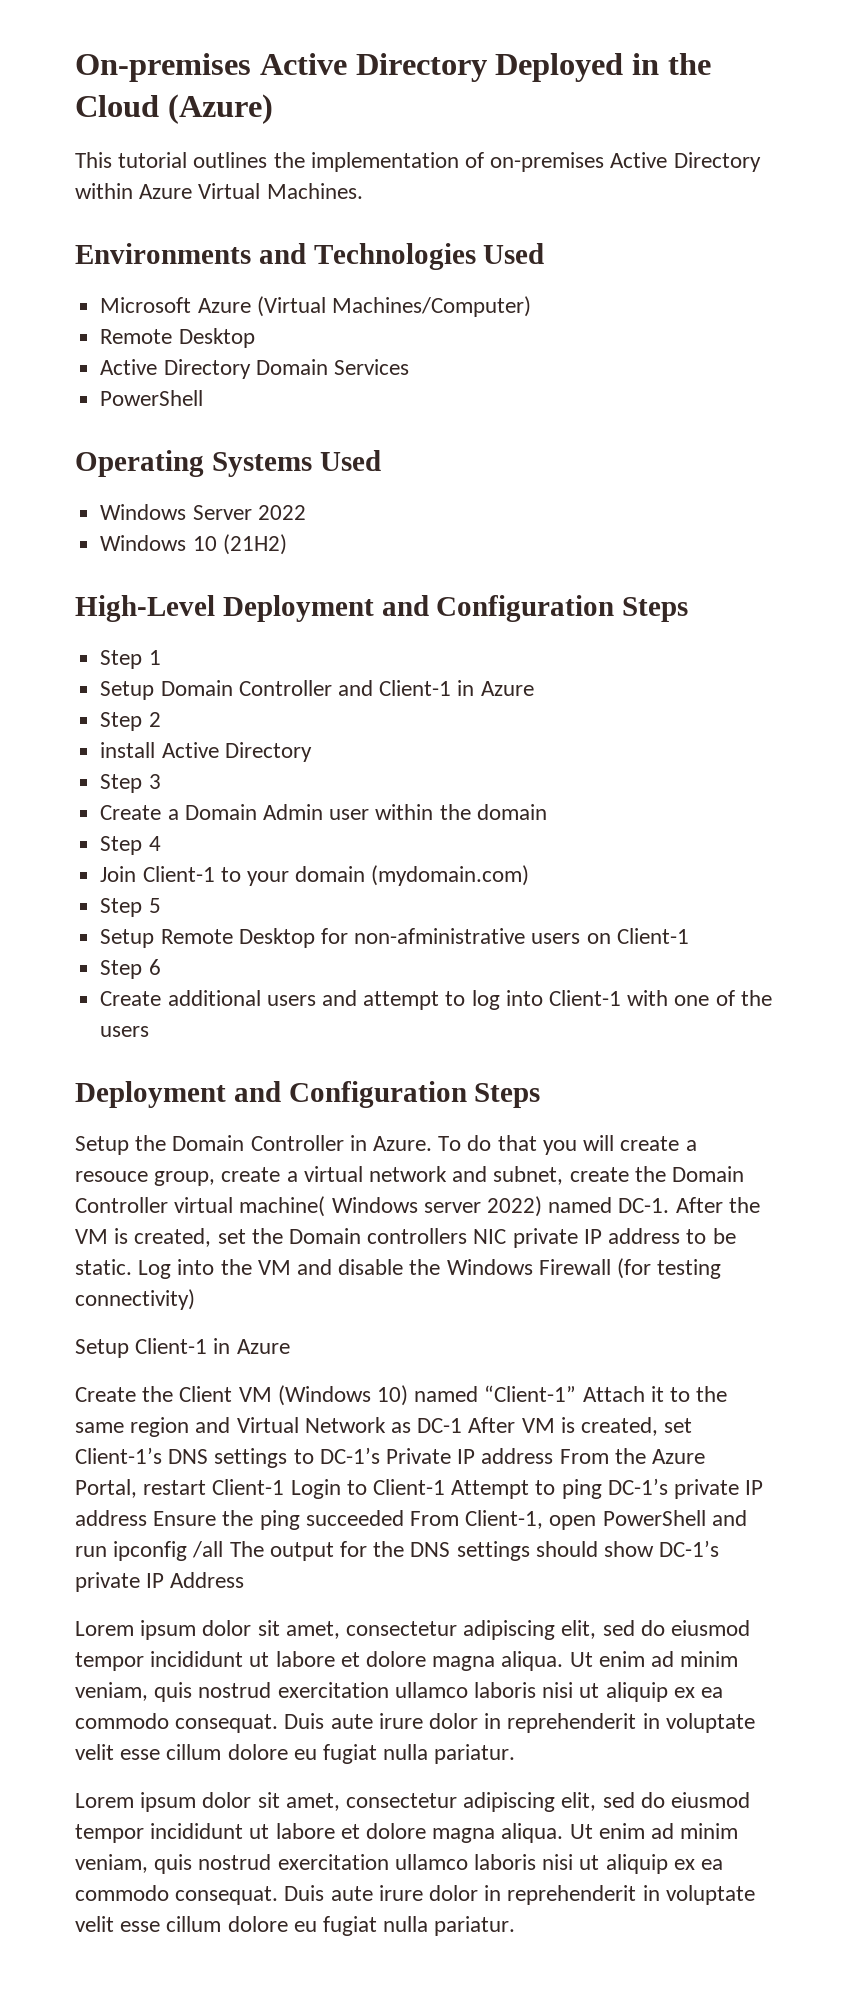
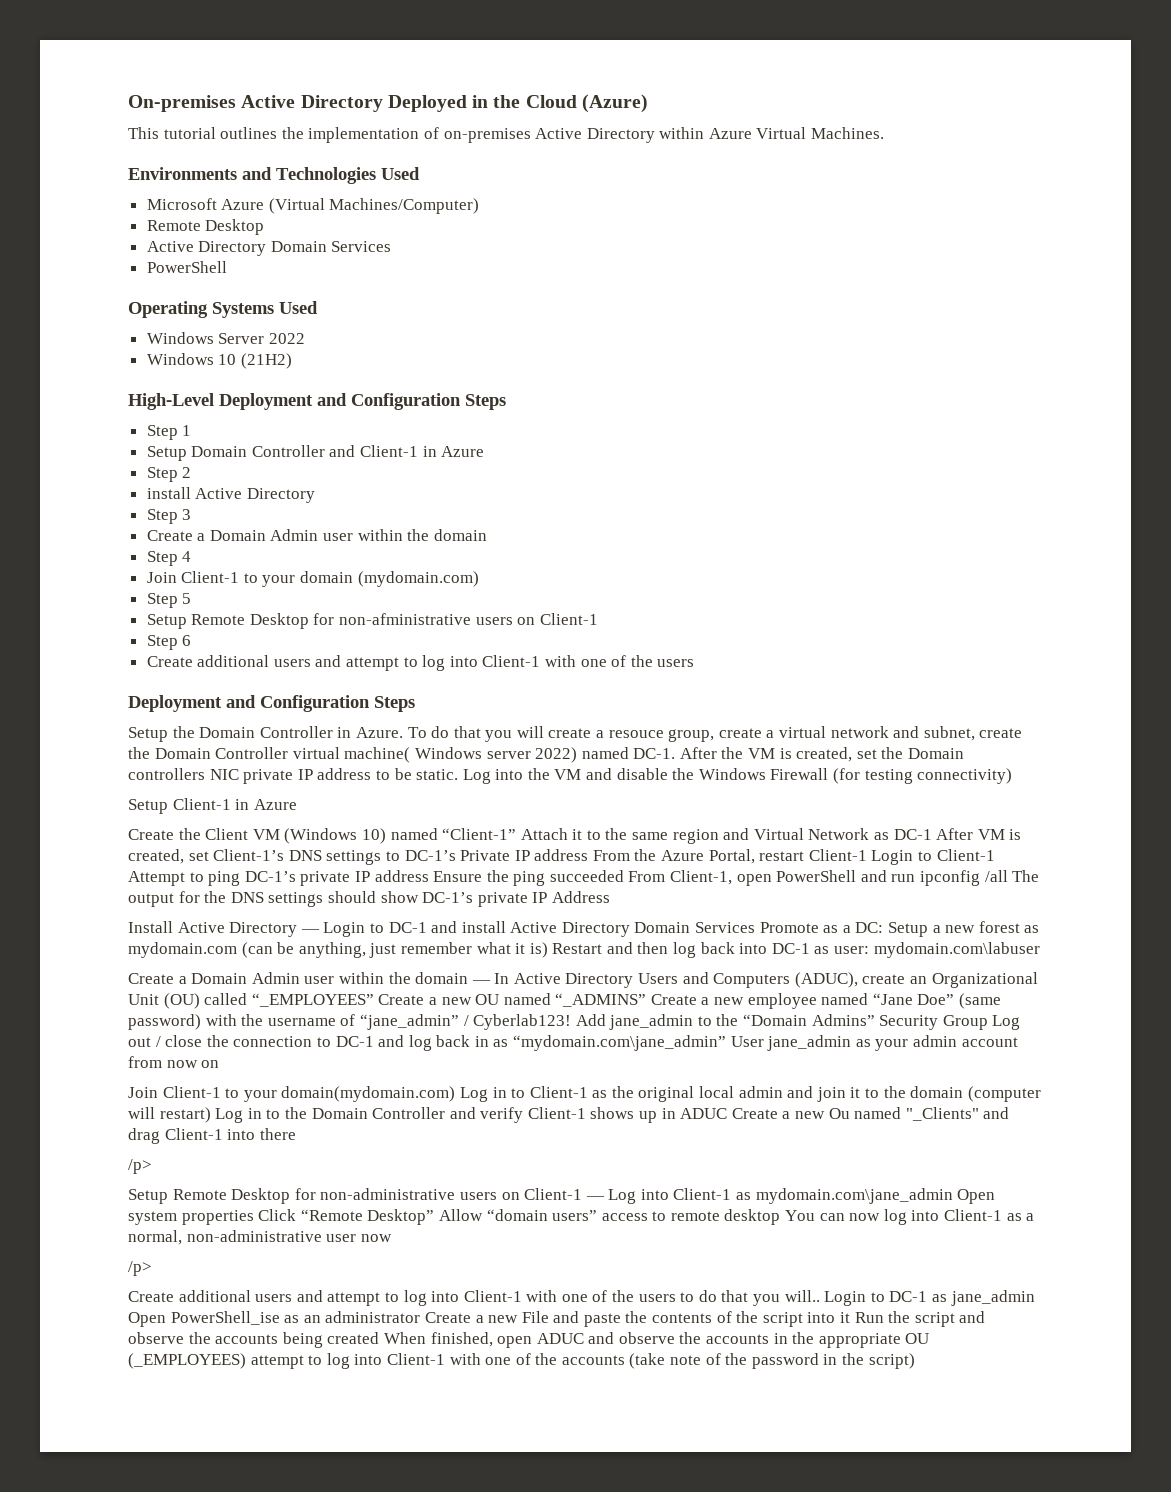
[75,1620,751,1640] [75,1651,739,1671] [75,1682,724,1702] [75,1713,755,1733] [75,1744,516,1764] [75,1792,751,1812] [75,1823,739,1843] [75,1854,724,1874] [75,1885,755,1905] [75,1916,516,1936] Lorem ipsum dolor sit amet, consectetur adipiscing elit, sed do eiusmod tempor incididunt ut labore et dolore magna aliqua. Ut enim ad minim veniam, quis nostrud exercitation ullamco laboris nisi ut aliquip ex ea commodo consequat. Duis aute irure dolor in reprehenderit in voluptate velit esse cillum dolore eu fugiat nulla pariatur. // Lorem ipsum dolor sit amet, consectetur adipiscing elit, sed do eiusmod tempor incididunt ut labore et dolore magna aliqua. Ut enim ad minim veniam, quis nostrud exercitation ullamco laboris nisi ut aliquip ex ea commodo consequat. Duis aute irure dolor in reprehenderit in voluptate velit esse cillum dolore eu fugiat nulla pariatur. -> [128,921,1040,937] [128,942,1040,958] [128,972,1038,988] [128,993,1002,1009] [128,1014,1021,1030] [128,1035,1018,1051] [128,1056,220,1068] [128,1086,1041,1102] [128,1107,1010,1123] [128,1128,296,1144] [128,1159,152,1174] [128,1188,996,1204] [128,1209,1035,1225] [128,1230,392,1245] [128,1261,152,1276] [128,1290,1035,1306] [128,1311,986,1327] [128,1332,930,1348] [128,1353,915,1369] Install Active Directory — Login to DC-1 and install Active Directory Domain Services Promote as a DC: Setup a new forest as mydomain.com (can be anything, just remember what it is) Restart and then log back into DC-1 as user: mydomain.com\labuser // Create a Domain Admin user within the domain — In Active Directory Users and Computers (ADUC), create an Organizational Unit (OU) called “_EMPLOYEES” Create a new OU named “_ADMINS” Create a new employee named “Jane Doe” (same password) with the username of “jane_admin” / Cyberlab123! Add jane_admin to the “Domain Admins” Security Group Log out / close the connection to DC-1 and log back in as “mydomain.com\jane_admin” User jane_admin as your admin account from now on // Join Client-1 to your domain(mydomain.com) Log in to Client-1 as the original local admin and join it to the domain (computer will restart) Log in to the Domain Controller and verify Client-1 shows up in ADUC Create a new Ou named "_Clients" and drag Client-1 into there // /p> // Setup Remote Desktop for non-administrative users on Client-1 — Log into Client-1 as mydomain.com\jane_admin Open system properties Click “Remote Desktop” Allow “domain users” access to remote desktop You can now log into Client-1 as a normal, non-administrative user now // /p> // Create additional users and attempt to log into Client-1 with one of the users to do that you will.. Login to DC-1 as jane_admin Open PowerShell_ise as an administrator Create a new File and paste the contents of the script into it Run the script and observe the accounts being created When finished, open ADUC and observe the accounts in the appropriate OU (_EMPLOYEES) attempt to log into Client-1 with one of the accounts (take note of the password in the script)

